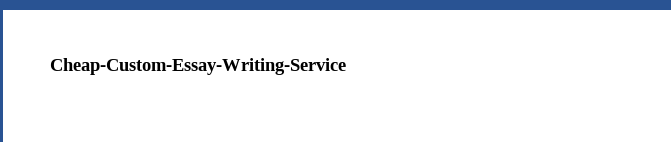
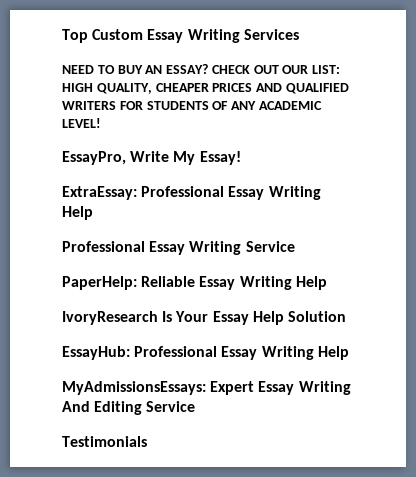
[50,58,346,75] Cheap-Custom-Essay-Writing-Service -> [62,29,299,43] [62,64,341,74] [62,83,349,94] [62,101,322,110] [62,118,101,128] [62,151,241,165] [62,186,321,200] [62,206,93,220] [62,241,295,255] [62,276,327,290] [62,311,346,325] [62,346,349,360] [62,381,351,395] [62,401,196,415] [62,436,147,447] Top Custom Essay Writing Services // NEED TO BUY AN ESSAY? CHECK OUT OUR LIST: HIGH QUALITY, CHEAPER PRICES AND QUALIFIED WRITERS FOR STUDENTS OF ANY ACADEMIC LEVEL! // EssayPro, Write My Essay! // ExtraEssay: Professional Essay Writing Help // Professional Essay Writing Service // PaperHelp: Reliable Essay Writing Help // IvoryResearch Is Your Essay Help Solution // EssayHub: Professional Essay Writing Help // MyAdmissionsEssays: Expert Essay Writing And Editing Service // Testimonials

